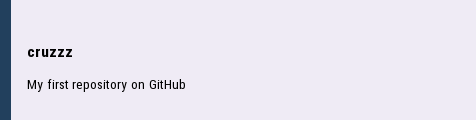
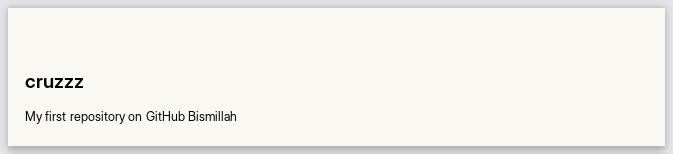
(186, 84) none -> [187,111,237,121] Bismillah

